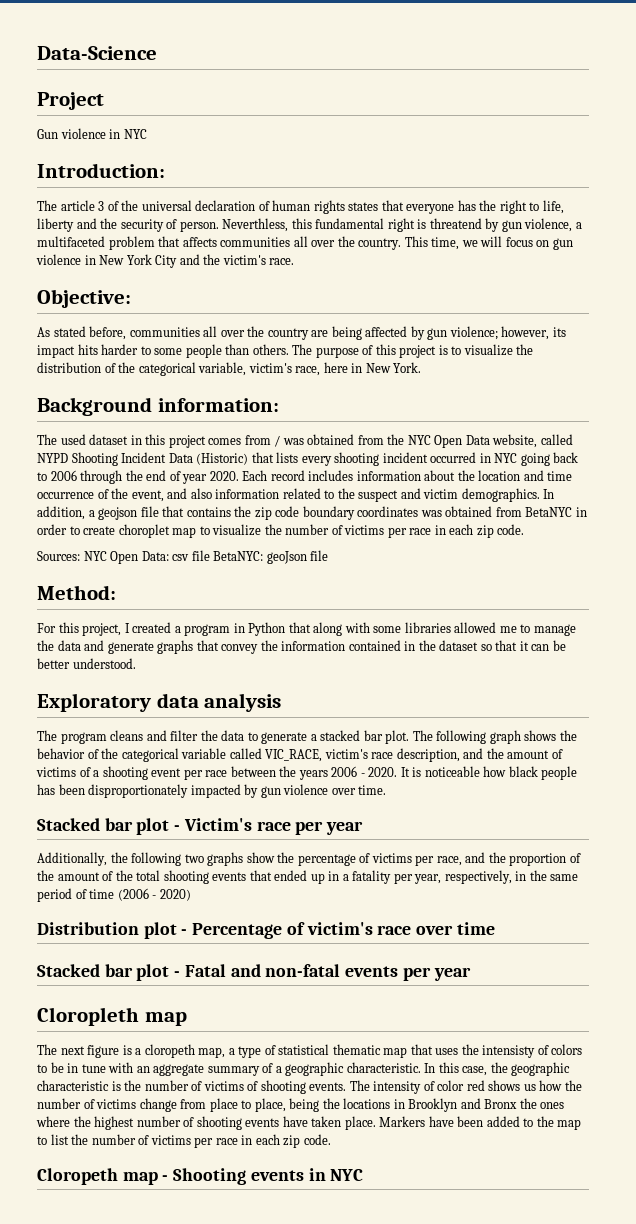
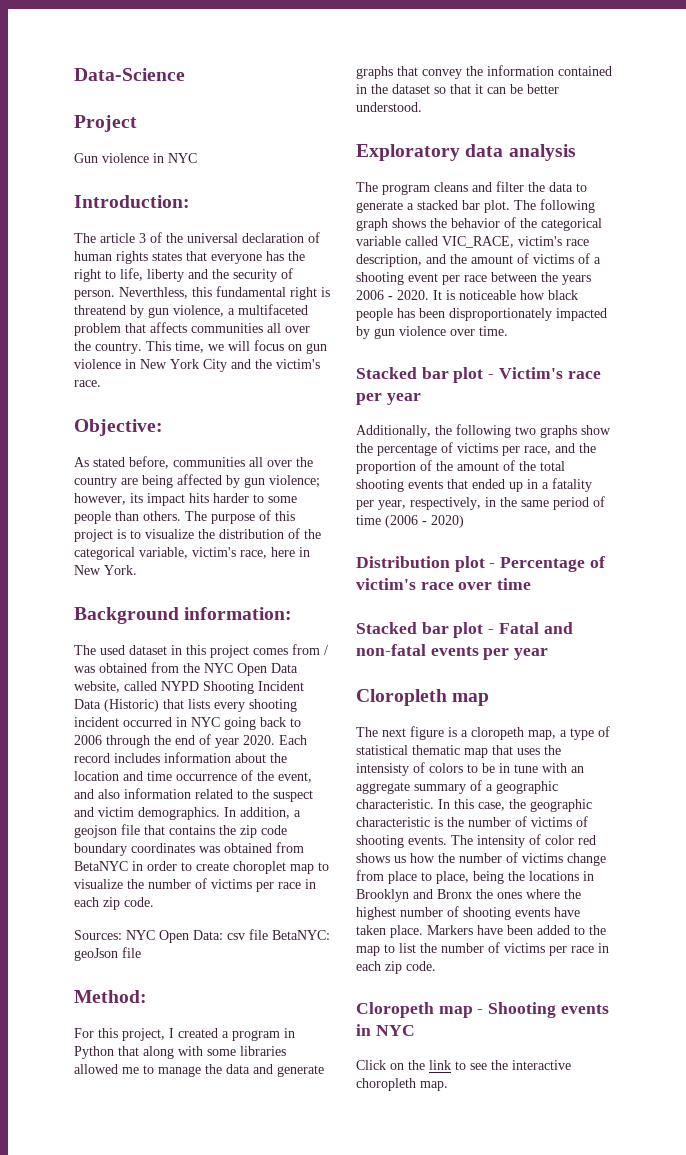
(364, 1175) none -> [356,1060,571,1070] [356,1078,448,1091] // Click on the link to see the interactive choropleth map.

